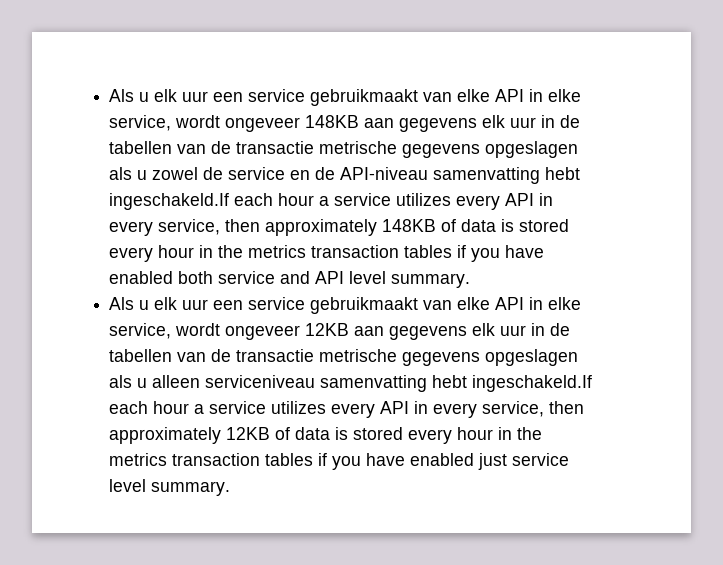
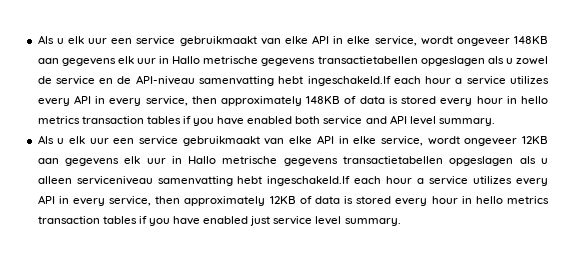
[560,115,581,128] [109,141,481,158] de tabellen van de transactie metrische gegevens -> [172,56,418,66] Hallo metrische gegevens transactietabellen
[218,245,244,258] the -> [521,96,549,104] hello
[550,323,571,336] [109,349,481,366] de tabellen van de transactie metrische gegevens -> [188,156,444,166] Hallo metrische gegevens transactietabellen
[517,427,543,440] the -> [475,196,503,204] hello

